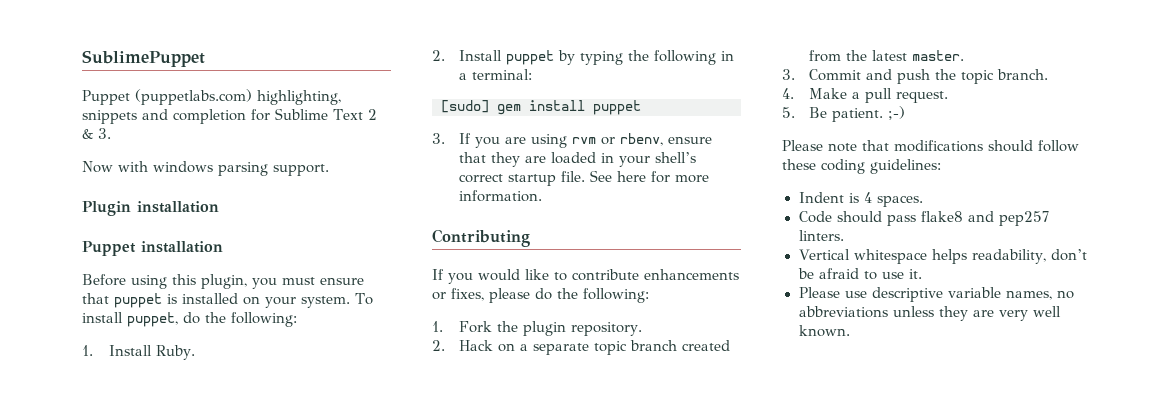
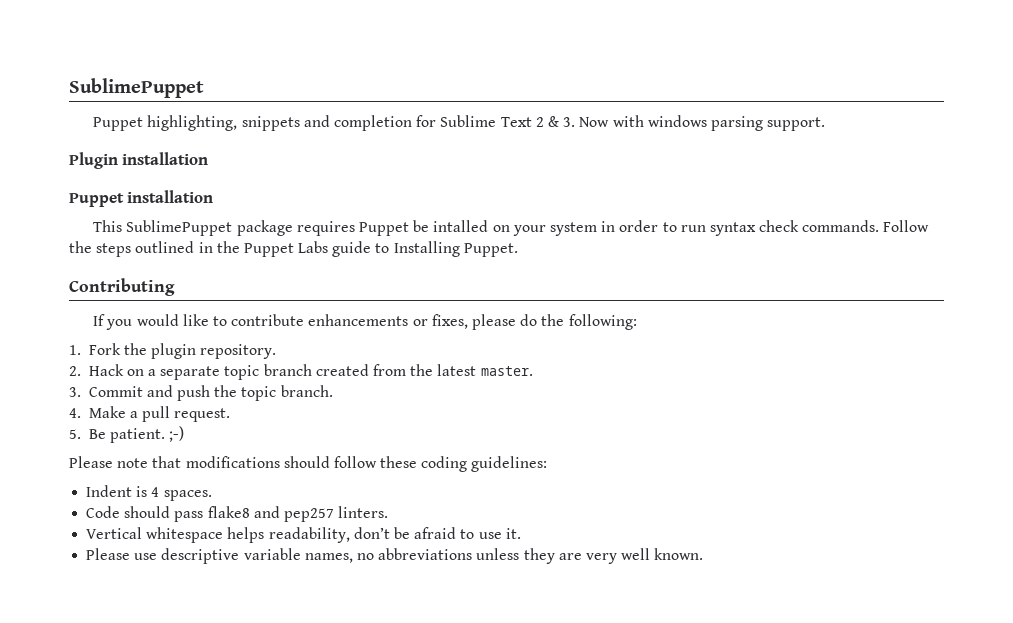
[135,89,252,105] (puppetlabs.com) -> (144, 124) none
(111, 133) // -> (576, 122) none
[82,274,364,289] [82,293,373,308] [82,312,297,327] [82,345,196,360] [432,50,735,65] [459,69,533,80] [441,100,641,115] [432,133,713,148] [459,152,697,167] [459,170,710,186] [459,190,543,202] Before using this plugin, you must ensure that puppet is installed on your system. To install puppet, do the following: // 1. Install Ruby. // 2. Install puppet by typing the following in a terminal: // [sudo] gem install puppet // 3. If you are using rvm or rbenv, ensure that they are loaded in your shell’s correct startup file. See here for more information. -> [93,220,930,236] [69,241,518,257] This SublimePuppet package requires Puppet be intalled on your system in order to run syntax check commands. Follow the steps outlined in the Puppet Labs guide to Installing Puppet.

